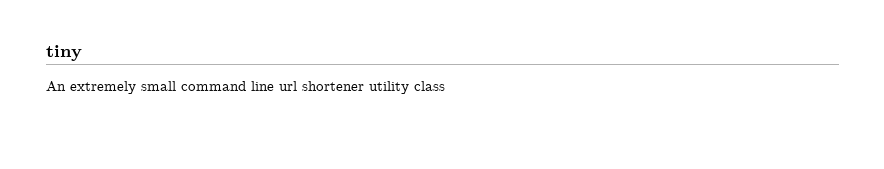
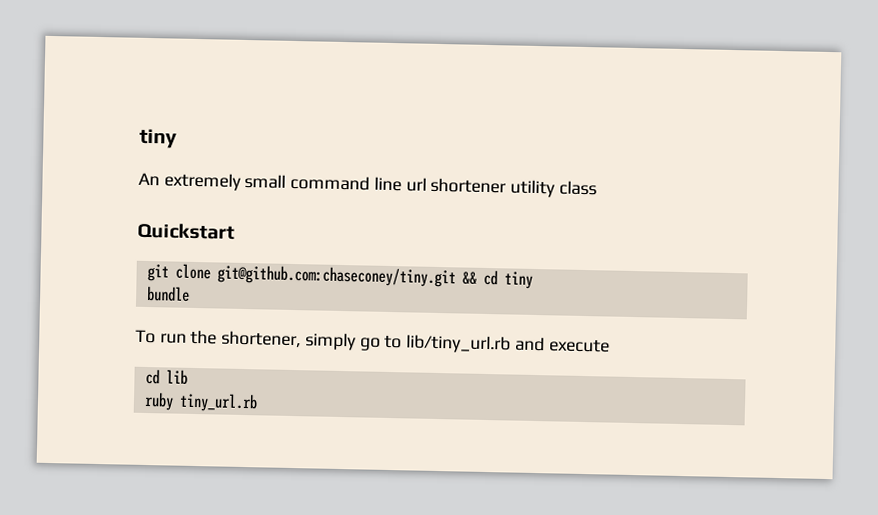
(445, 86) none -> [137,222,235,240] [146,263,533,289] [146,285,190,302] [135,329,610,354] [144,368,188,385] [143,391,258,413] // Quickstart // git clone git@github.com:chaseconey/tiny.git && cd tiny // bundle // To run the shortener, simply go to lib/tiny_url.rb and execute // cd lib // ruby tiny_url.rb

